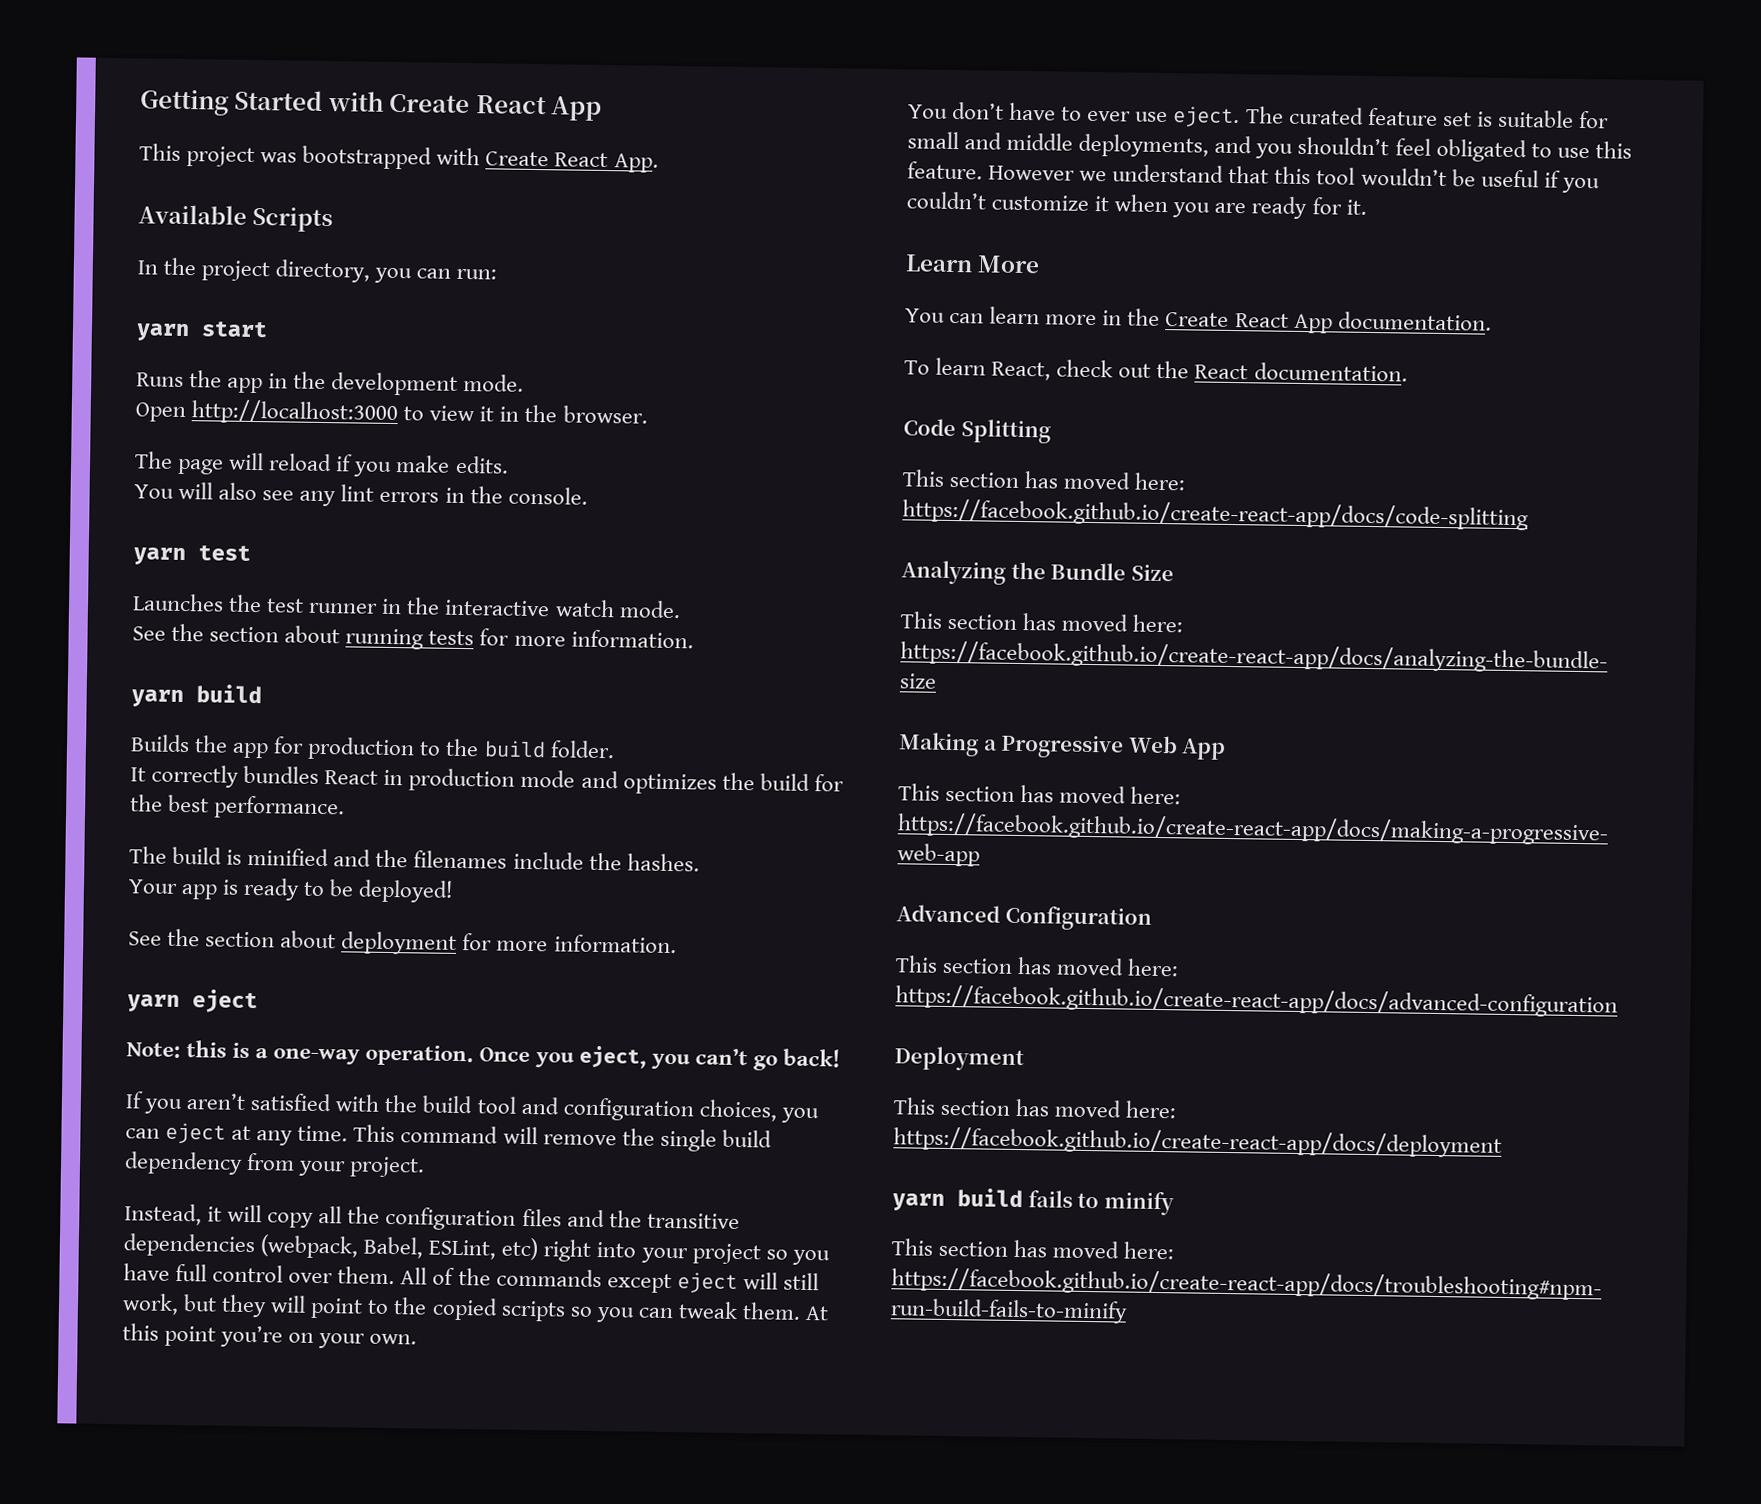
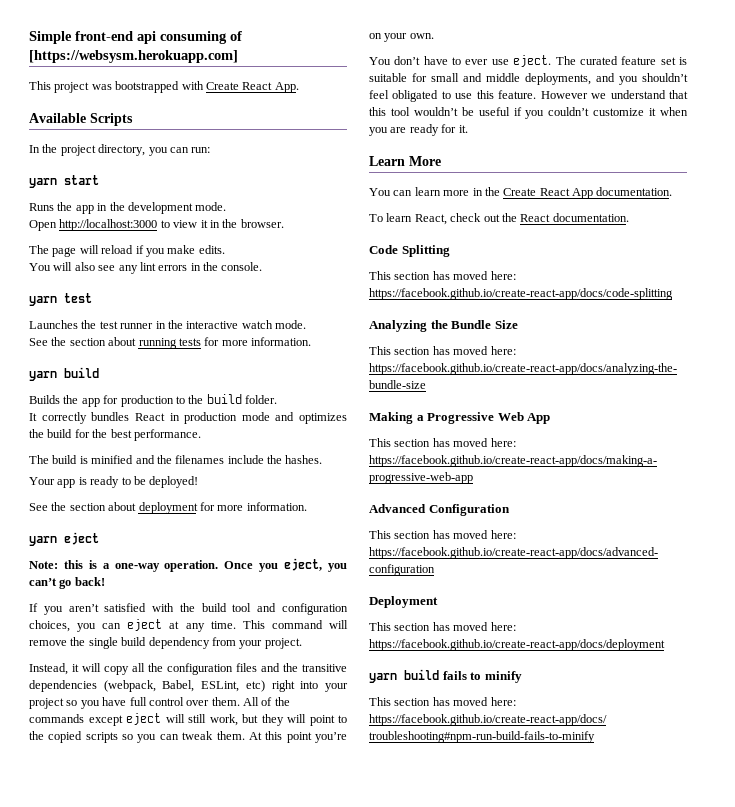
[140,89,603,121] Getting Started with Create React App -> [29,31,242,44] [29,50,238,63] Simple front-end api consuming of [https://websysm.herokuapp.com]

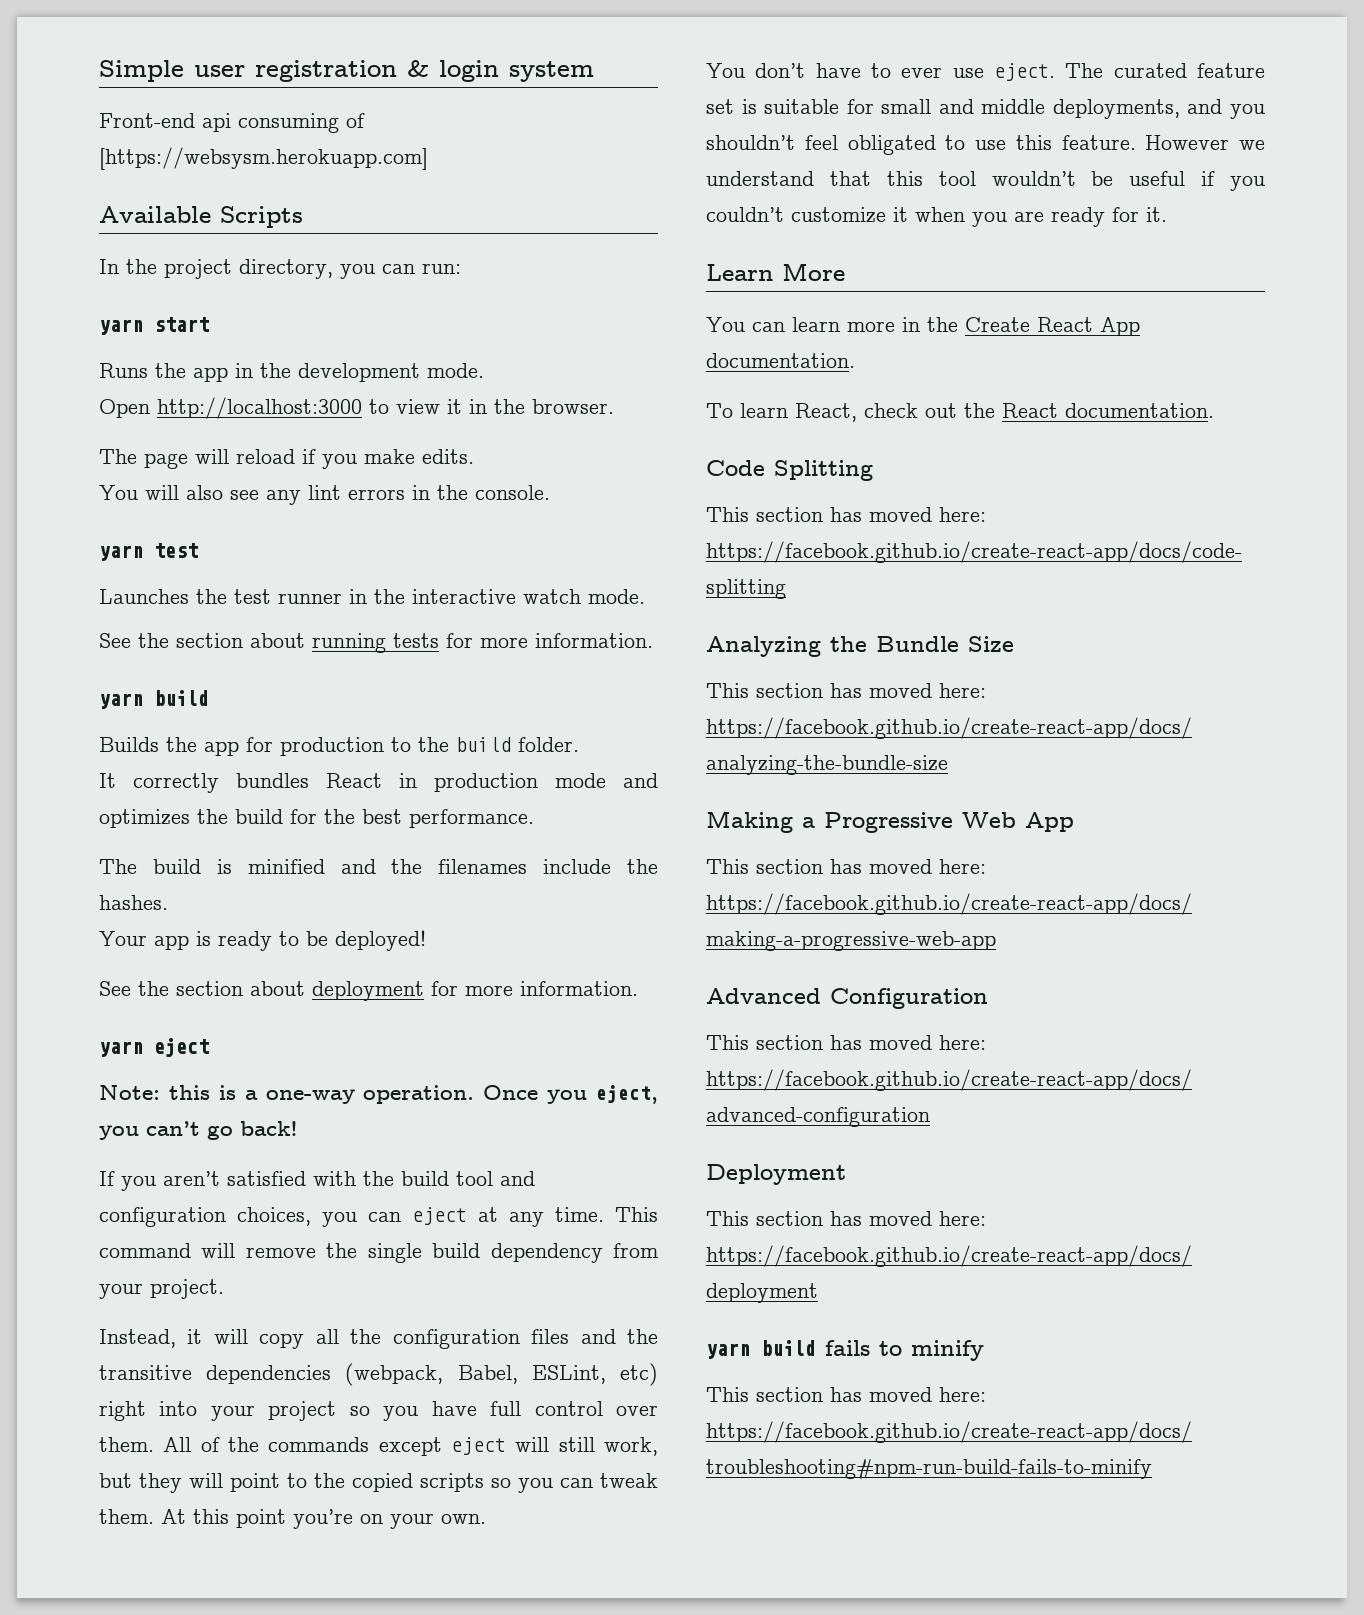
[75,31,242,44] [29,50,238,63] [29,81,299,93] front-end api consuming of [https://websysm.herokuapp.com] // This project was bootstrapped with Create React App. -> [194,60,594,82] [99,113,365,133] [99,147,428,170] user registration & login system // Front-end api consuming of [https://websysm.herokuapp.com]

